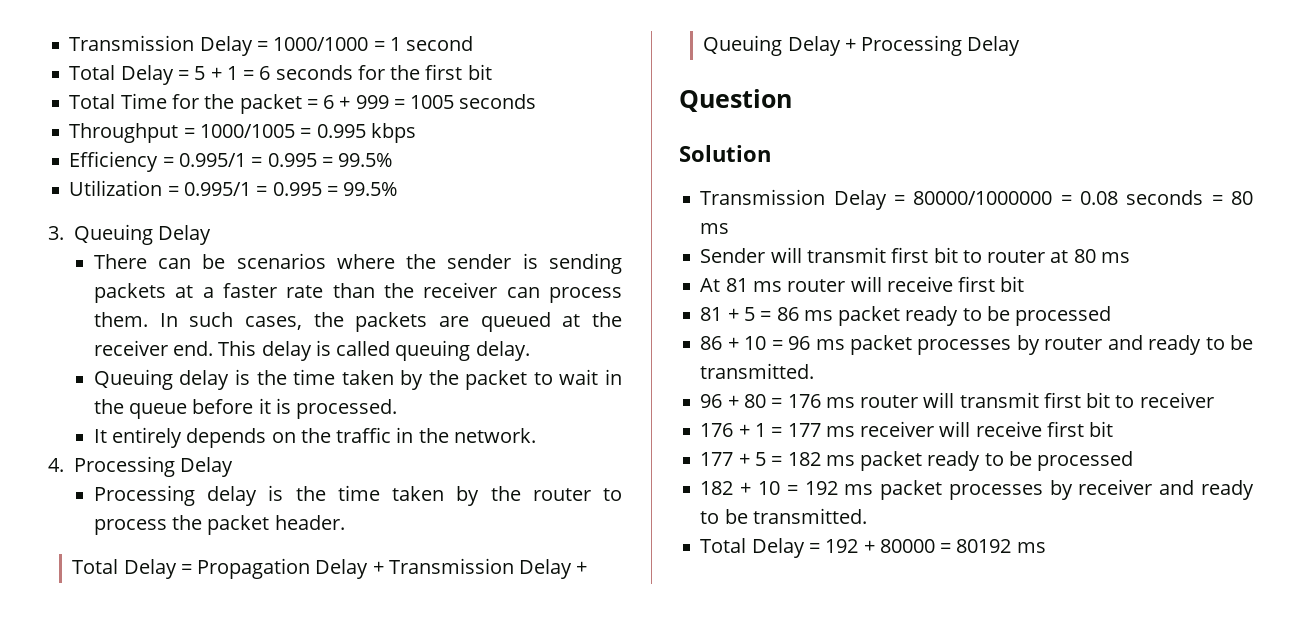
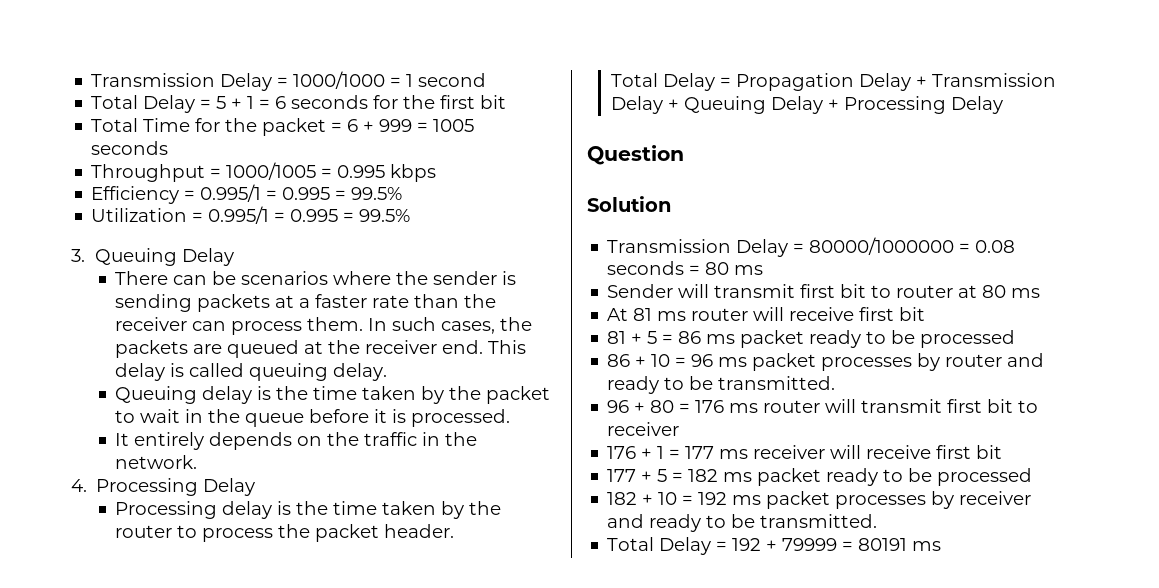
[879,539,1012,553] 80000 = 80192 -> [782,538,908,551] 79999 = 80191

